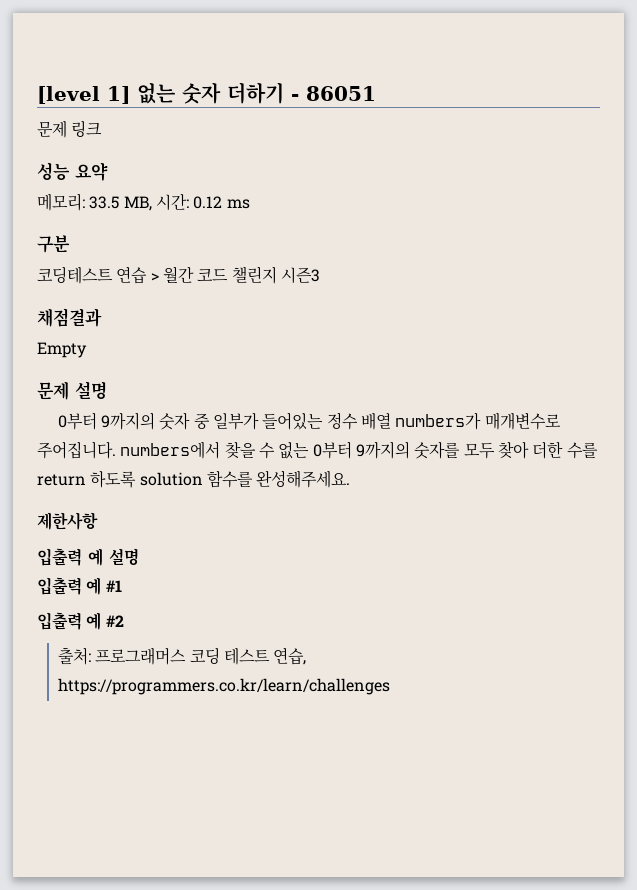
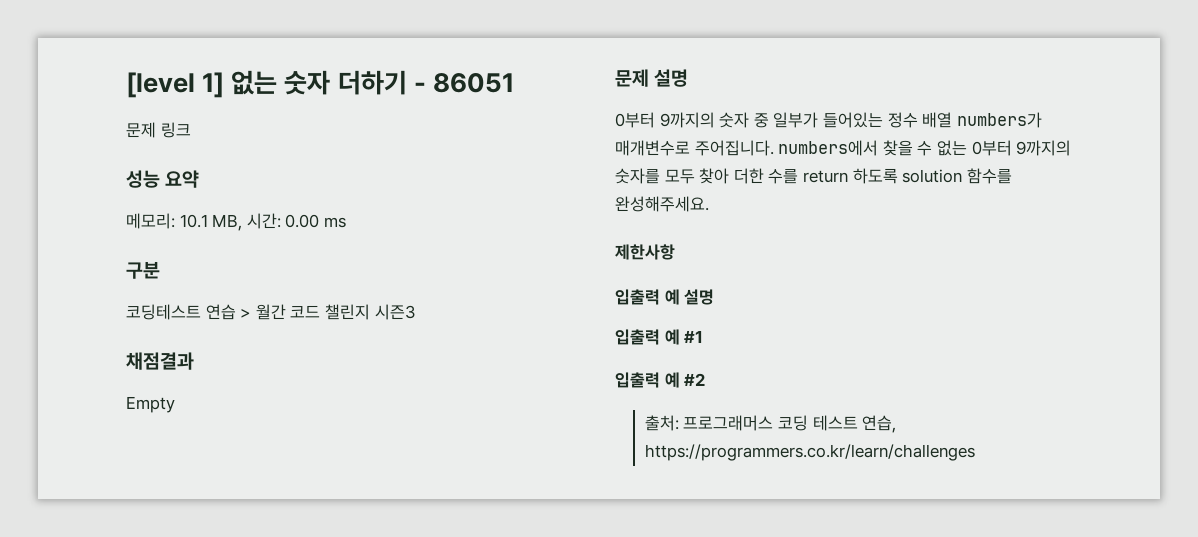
[89,196,120,209] 33.5 -> [179,214,208,228] 10.1
[193,196,223,209] 0.12 -> [285,214,320,228] 0.00

